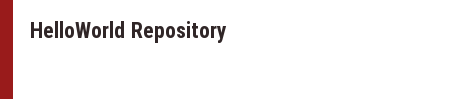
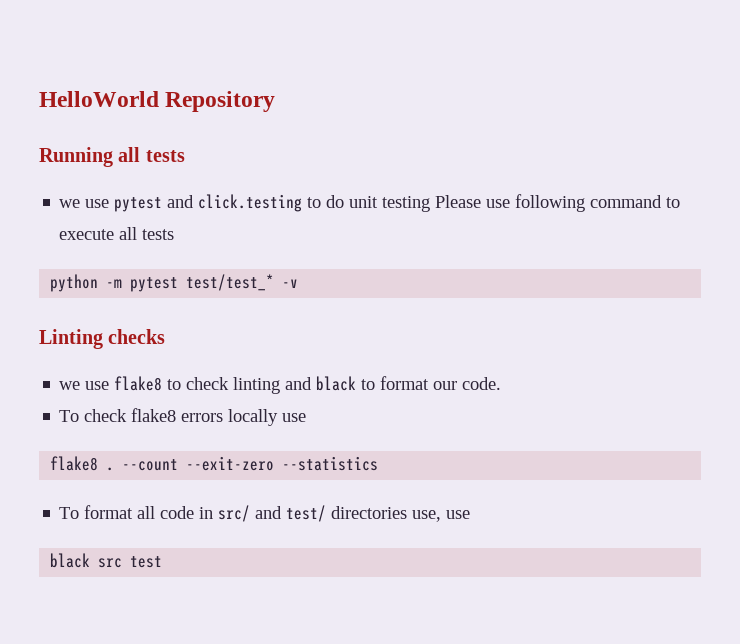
(227, 32) none -> [39,147,185,167] [59,194,681,212] [59,227,175,240] [50,274,299,292] [39,329,166,349] [59,376,502,394] [59,408,307,426] [50,456,379,471] [59,505,471,522] [50,553,163,568] // Running all tests // we use pytest and click.testing to do unit testing Please use following command to execute all tests // python -m pytest test/test_* -v // Linting checks // we use flake8 to check linting and black to format our code. // To check flake8 errors locally use // flake8 . --count --exit-zero --statistics // To format all code in src/ and test/ directories use, use // black src test

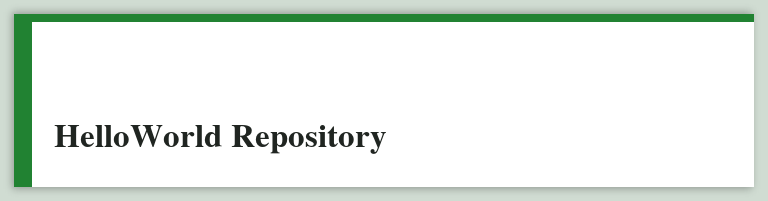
[39,147,185,167] [59,194,681,212] [59,227,175,240] [50,274,299,292] [39,329,166,349] [59,376,502,394] [59,408,307,426] [50,456,379,471] [59,505,471,522] [50,553,163,568] // Running all tests // we use pytest and click.testing to do unit testing Please use following command to execute all tests // python -m pytest test/test_* -v // Linting checks // we use flake8 to check linting and black to format our code. // To check flake8 errors locally use // flake8 . --count --exit-zero --statistics // To format all code in src/ and test/ directories use, use // black src test -> (387, 139) none

